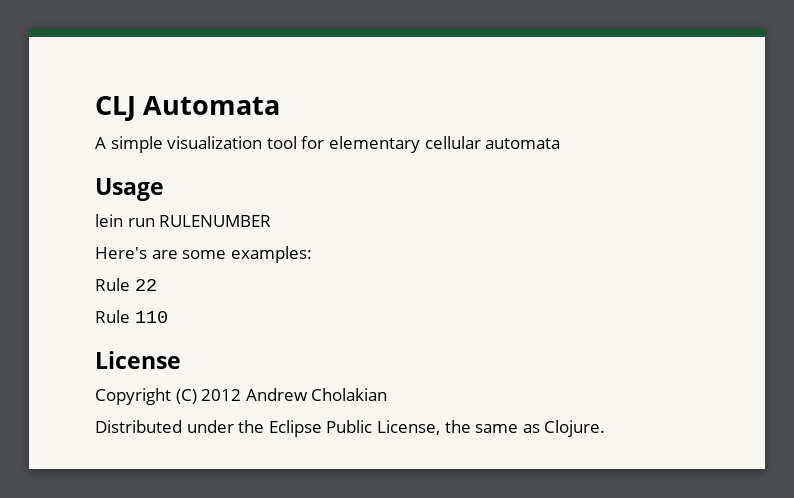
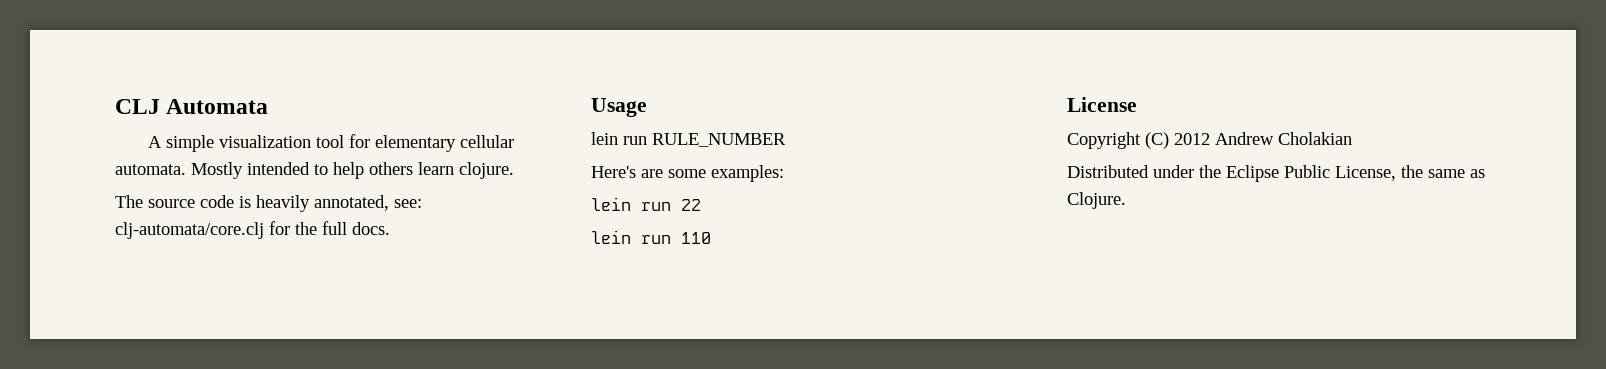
[485,138,561,149] automata -> [115,162,514,179] [115,195,422,212] [115,221,390,239] automata. Mostly intended to help others learn clojure. // The source code is heavily annotated, see: clj-automata/core.clj for the full docs.
[159,215,272,227] RULENUMBER -> [652,133,786,147] RULE_NUMBER
[95,278,130,291] Rule -> [591,197,671,211] lein run
[95,310,130,323] Rule -> [591,230,671,244] lein run

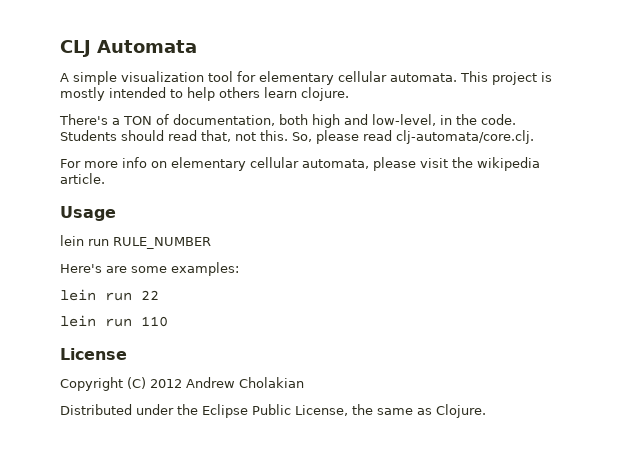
[191,162,243,179] Mostly -> [460,71,552,85] [60,87,105,101] This project is mostly
[115,195,422,212] [115,221,390,239] The source code is heavily annotated, see: clj-automata/core.clj for the full docs. -> [59,114,516,128] [60,130,534,144] [60,157,540,171] [60,173,105,184] There's a TON of documentation, both high and low-level, in the code. Students should read that, not this. So, please read clj-automata/core.clj. // For more info on elementary cellular automata, please visit the wikipedia article.

